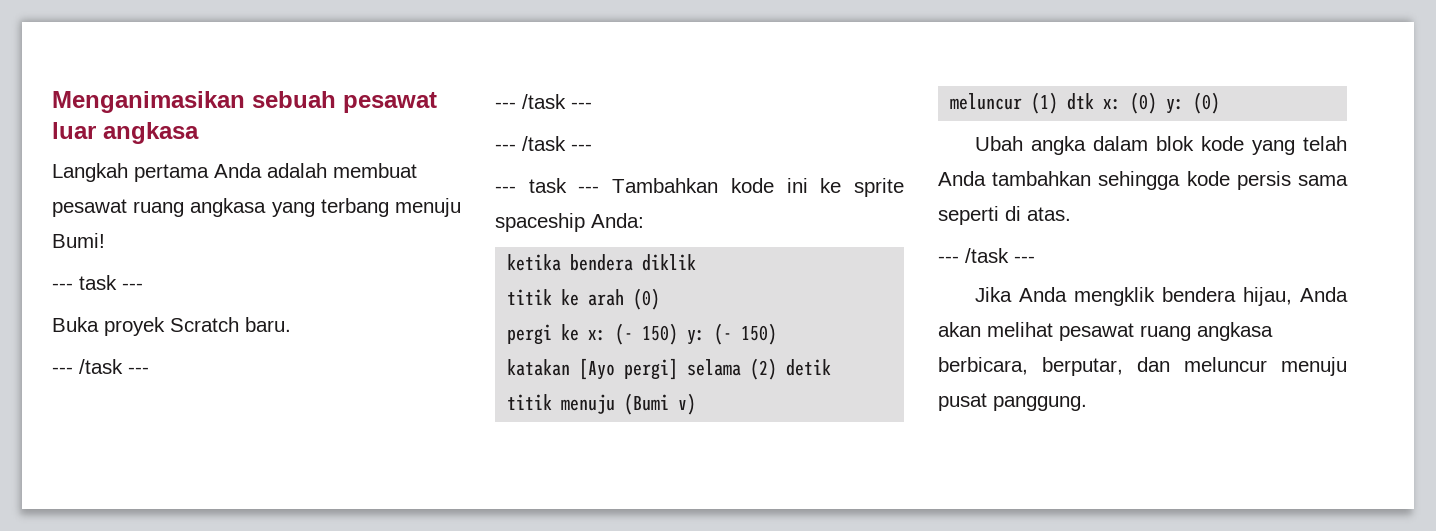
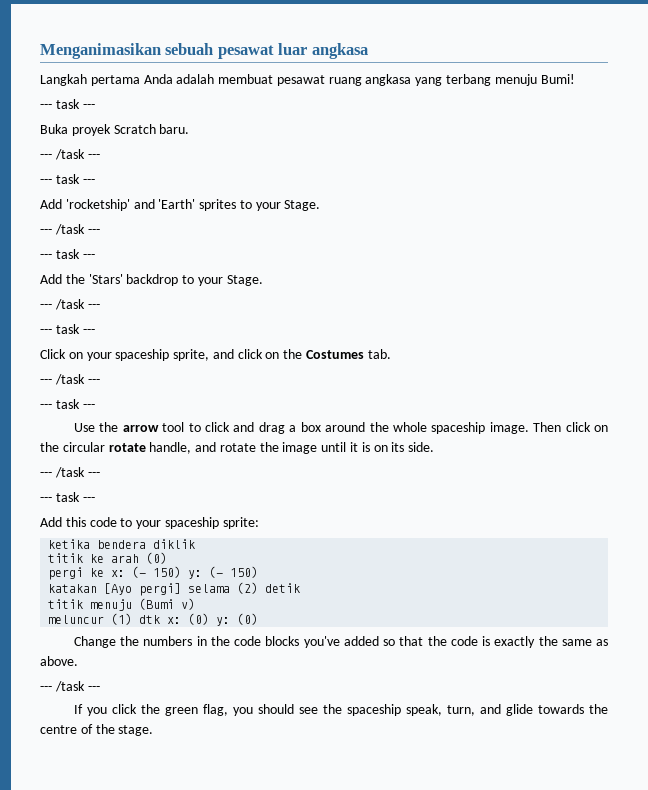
[522,94,592,109] [495,136,592,151] [495,178,904,197] [495,213,644,232] /task --- // --- /task --- // --- task --- Tambahkan kode ini ke sprite spaceship Anda: -> [55,174,95,184] [40,199,321,211] [40,224,100,235] [40,249,95,259] [40,274,263,286] [40,299,100,310] [40,324,95,334] [40,349,391,361] [40,374,100,385] [40,399,95,409] [73,422,609,434] [40,442,435,454] [40,467,100,478] [40,492,95,502] [40,517,259,529] task --- // Add 'rocketship' and 'Earth' sprites to your Stage. // --- /task --- // --- task --- // Add the 'Stars' backdrop to your Stage. // --- /task --- // --- task --- // Click on your spaceship sprite, and click on the Costumes tab. // --- /task --- // --- task --- // Use the arrow tool to click and drag a box around the whole spaceship image. Then click on the circular rotate handle, and rotate the image until it is on its side. // --- /task --- // --- task --- // Add this code to your spaceship sprite:
[975,136,1347,155] [938,171,1348,190] [938,206,1071,225] [938,248,1035,263] [975,287,1348,306] [938,322,1273,341] [938,357,1347,376] [938,393,1087,411] Ubah angka dalam blok kode yang telah Anda tambahkan sehingga kode persis sama seperti di atas. // --- /task --- // Jika Anda mengklik bendera hijau, Anda akan melihat pesawat ruang angkasa berbicara, berputar, dan meluncur menuju pusat panggung. -> [73,636,608,648] [40,656,78,666] [40,681,100,692] [73,704,608,716] [40,724,154,736] Change the numbers in the code blocks you've added so that the code is exactly the same as above. // --- /task --- // If you click the green flag, you should see the spaceship speak, turn, and glide towards the centre of the stage.

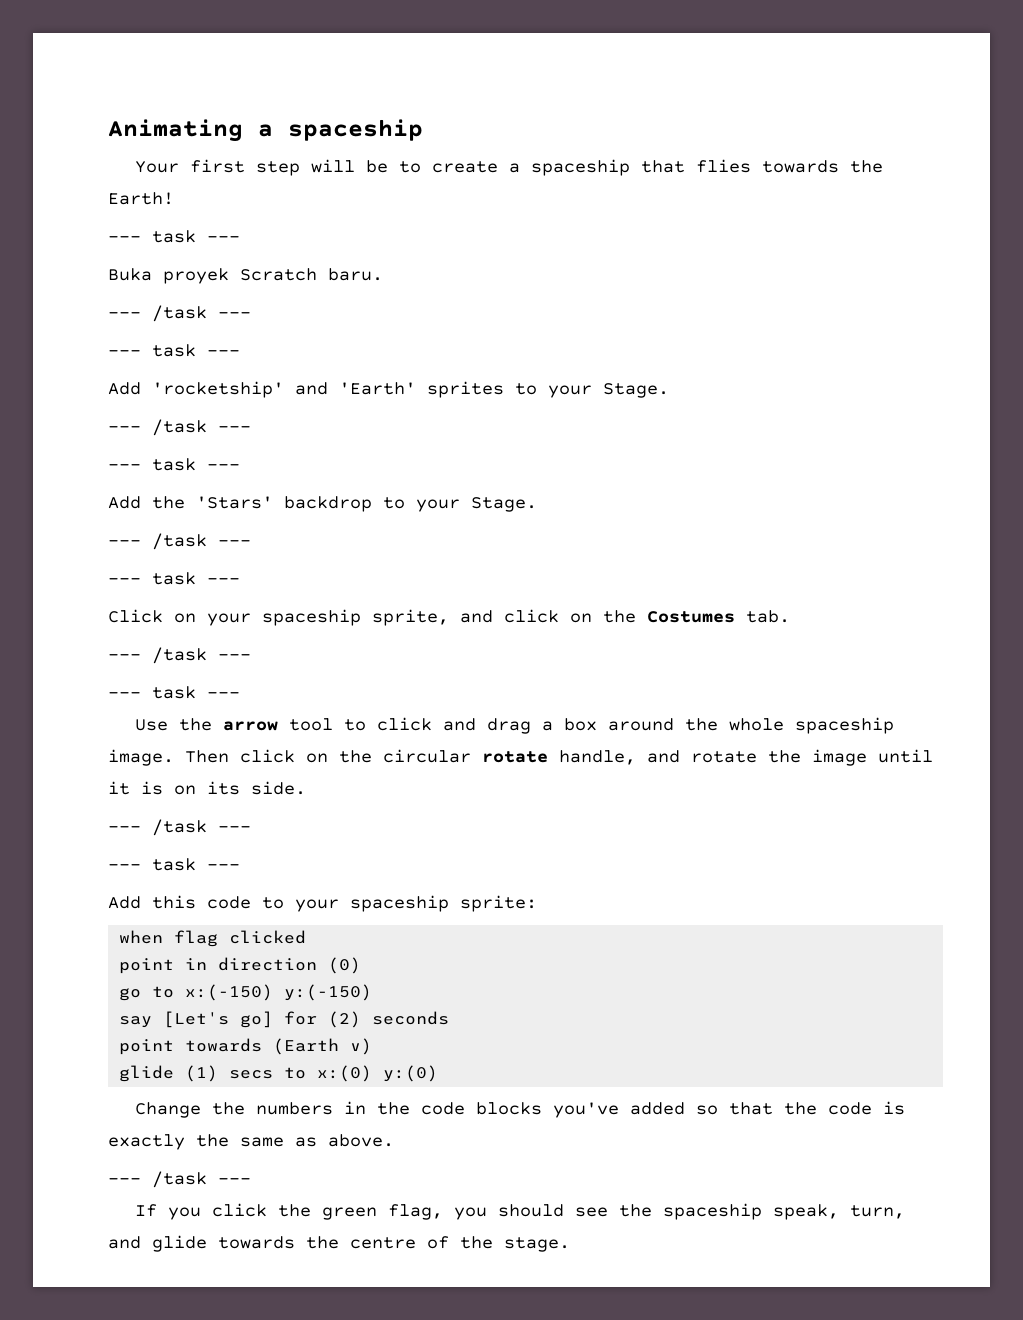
[40,43,368,59] [40,74,575,86] Menganimasikan sebuah pesawat luar angkasa // Langkah pertama Anda adalah membuat pesawat ruang angkasa yang terbang menuju Bumi! -> [108,119,423,142] [134,159,883,176] [108,192,174,205] Animating a spaceship // Your first step will be to create a spaceship that flies towards the Earth!
[48,539,196,549] [48,552,168,564] [48,566,259,580] [48,582,301,596] [48,598,196,611] [48,613,259,626] ketika bendera diklik // titik ke arah (0) // pergi ke x: (- 150) y: (- 150) // katakan [Ayo pergi] selama (2) detik // titik menuju (Bumi v) // meluncur (1) dtk x: (0) y: (0) -> [119,930,307,947] [119,957,362,974] [119,984,373,1001] [119,1011,450,1028] [119,1038,373,1055] [119,1065,439,1082] when flag clicked // point in direction (0) // go to x:(-150) y:(-150) // say [Let's go] for (2) seconds // point towards (Earth v) // glide (1) secs to x:(0) y:(0)

